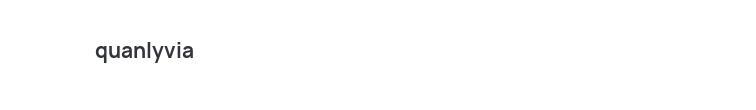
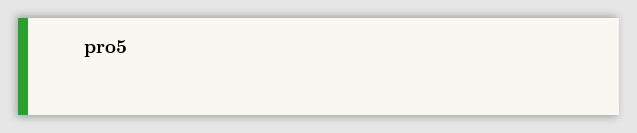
[95,42,194,63] quanlyvia -> [84,40,127,57] pro5

